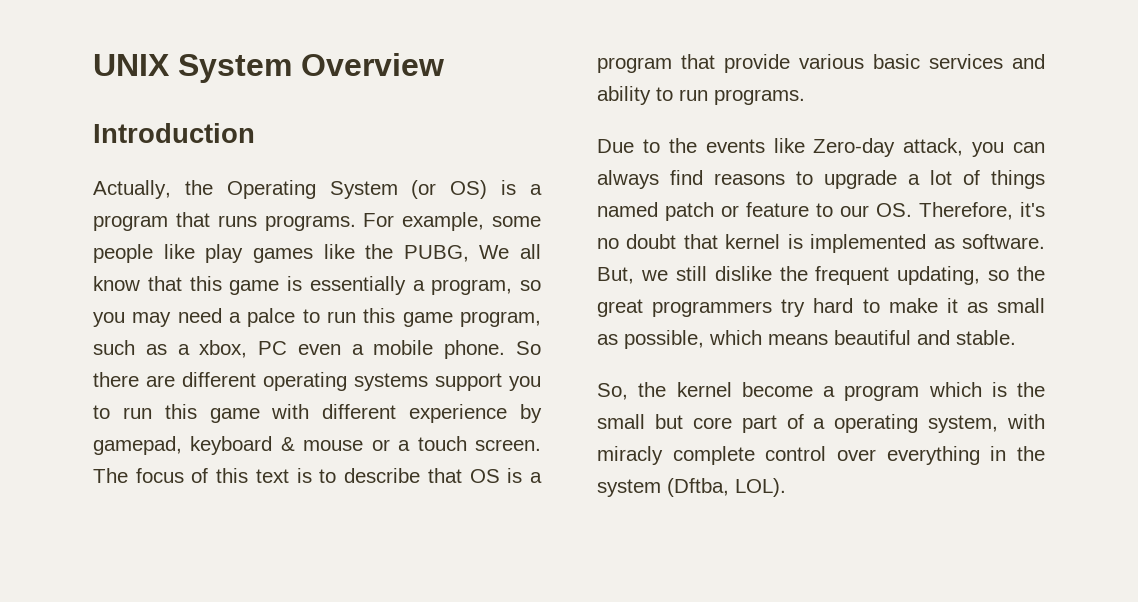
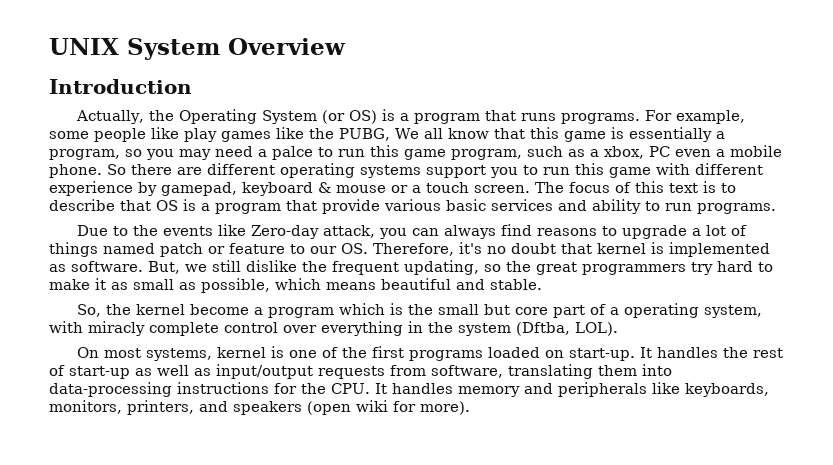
(786, 487) none -> [76,346,783,361] [49,364,672,379] [49,382,769,397] [49,400,470,415] // On most systems, kernel is one of the first programs loaded on start-up. It handles the rest of start-up as well as input/output requests from software, translating them into data-processing instructions for the CPU. It handles memory and peripherals like keyboards, monitors, printers, and speakers (open wiki for more).

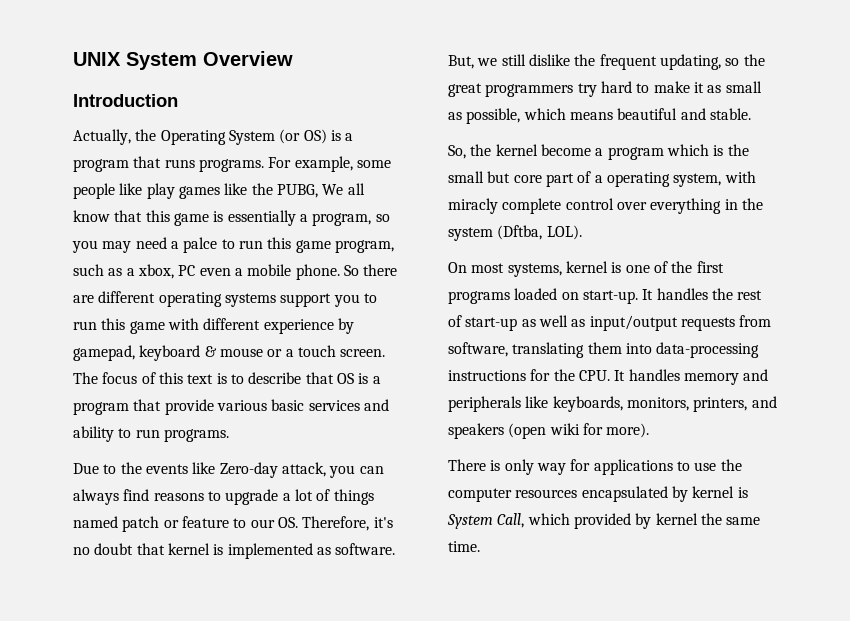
(470, 408) none -> [448,459,742,475] [448,486,748,502] [447,513,761,529] [448,541,480,552] // There is only way for applications to use the computer resources encapsulated by kernel is System Call, which provided by kernel the same time.

